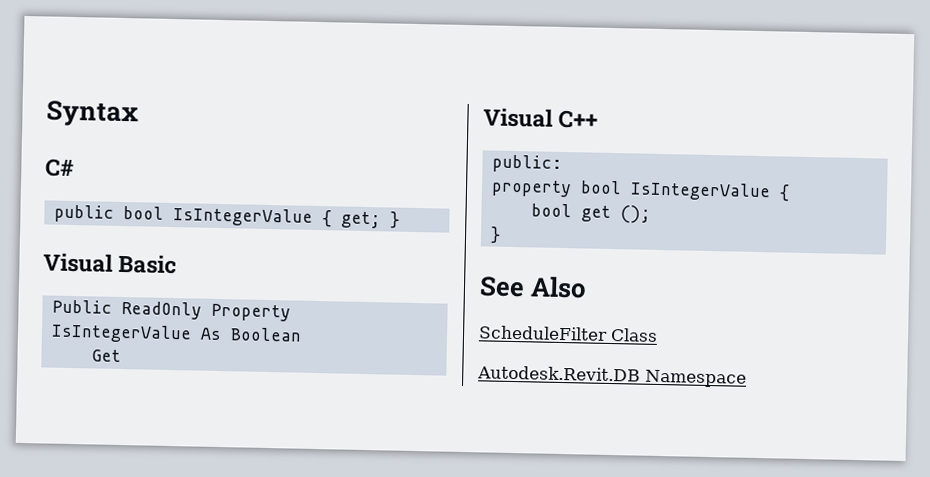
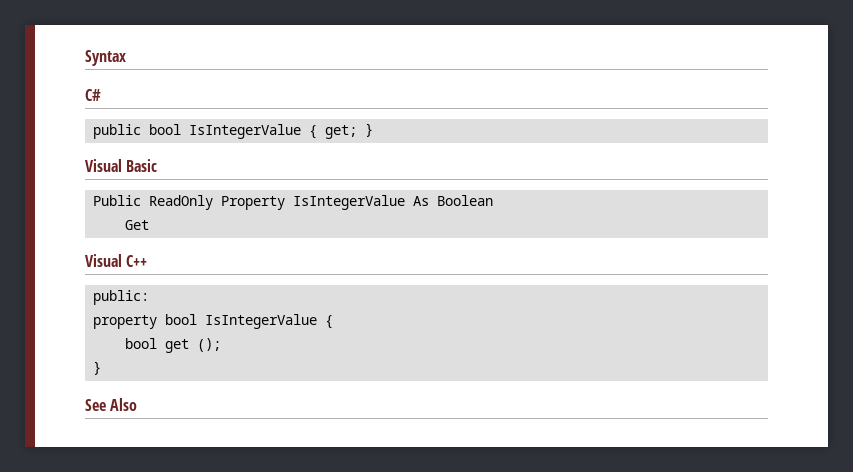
[478,325,658,342] [477,365,747,388] // ScheduleFilter Class // Autodesk.Revit.DB Namespace -> (138, 404) none

